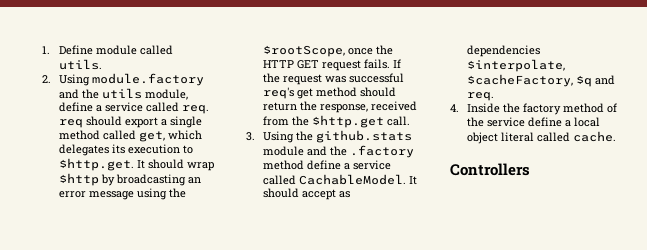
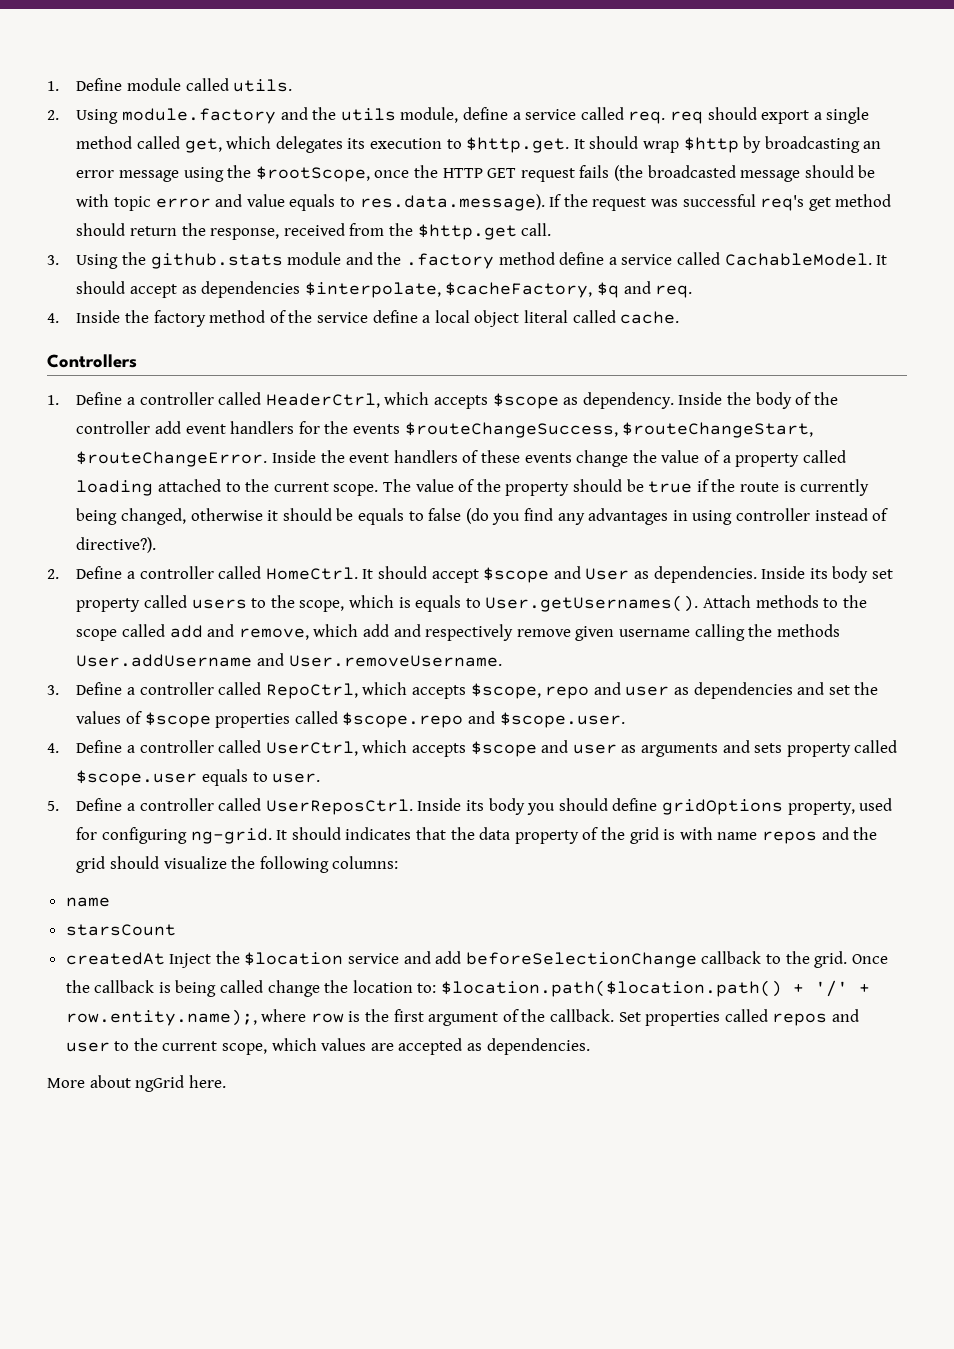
[364,59,391,69] fails. -> [579,165,876,182] [76,194,545,211] fails (the broadcasted message should be with topic error and value equals to res.data.message).
(530, 169) none -> [47,392,838,409] [76,421,814,438] [76,450,846,467] [76,479,870,496] [76,508,889,525] [76,537,157,553] [47,566,893,583] [76,595,867,612] [76,624,840,641] [76,653,502,667] [47,682,879,699] [76,711,625,728] [47,740,898,757] [76,769,321,786] [47,798,893,815] [76,827,878,844] [76,856,399,873] [65,897,110,907] [65,924,176,936] [65,951,888,968] [65,980,871,997] [65,1009,859,1026] [65,1038,590,1055] [47,1075,226,1092] // 1. Define a controller called HeaderCtrl, which accepts $scope as dependency. Inside the body of the controller add event handlers for the events $routeChangeSuccess, $routeChangeStart, $routeChangeError. Inside the event handlers of these events change the value of a property called loading attached to the current scope. The value of the property should be true if the route is currently being changed, otherwise it should be equals to false (do you find any advantages in using controller instead of directive?). // 2. Define a controller called HomeCtrl. It should accept $scope and User as dependencies. Inside its body set property called users to the scope, which is equals to User.getUsernames(). Attach methods to the scope called add and remove, which add and respectively remove given username calling the methods User.addUsername and User.removeUsername. // 3. Define a controller called RepoCtrl, which accepts $scope, repo and user as dependencies and set the values of $scope properties called $scope.repo and $scope.user. // 4. Define a controller called UserCtrl, which accepts $scope and user as arguments and sets property called $scope.user equals to user. // 5. Define a controller called UserReposCtrl. Inside its body you should define gridOptions property, used for configuring ng-grid. It should indicates that the data property of the grid is with name repos and the grid should visualize the following columns: // name // starsCount // createdAt Inject the $location service and add beforeSelectionChange callback to the grid. Once the callback is being called change the location to: $location.path($location.path() + '/' + row.entity.name);, where row is the first argument of the callback. Set properties called repos and user to the current scope, which values are accepted as dependencies. // More about ngGrid here.

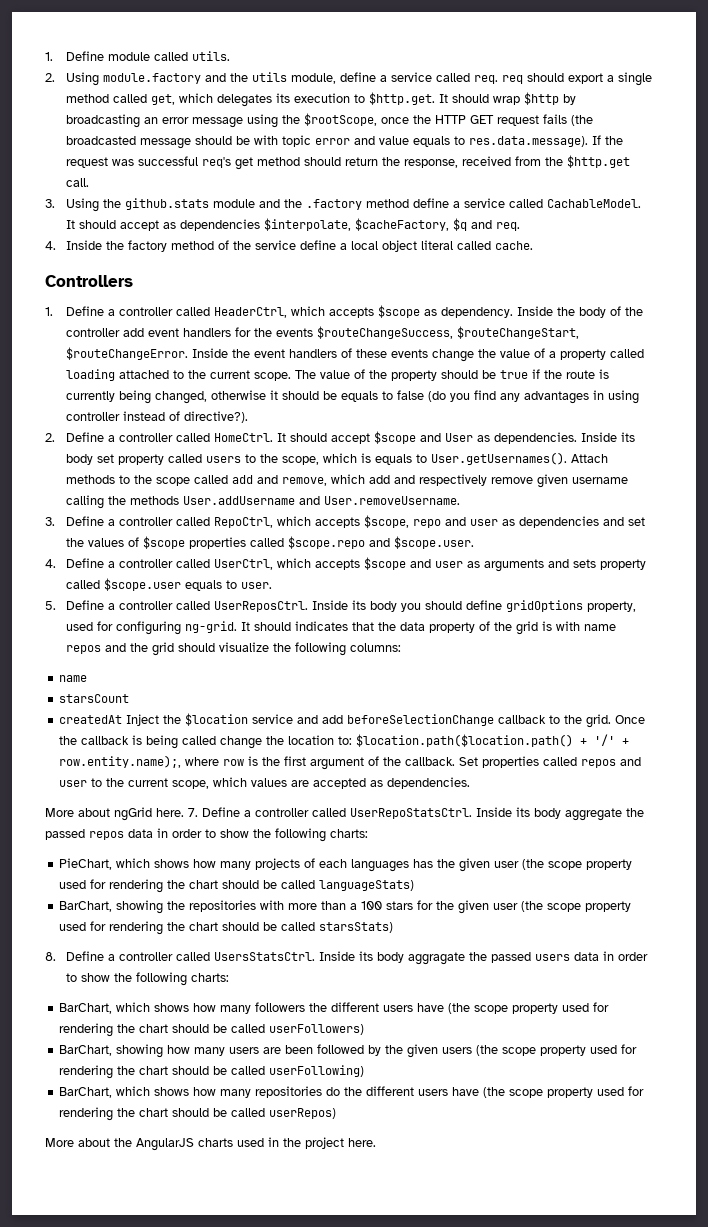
(226, 1081) none -> [188,807,644,821] [45,828,368,842] [59,858,633,872] [59,879,415,893] [59,900,632,914] [59,921,394,935] [45,951,649,965] [66,972,230,986] [59,1002,610,1014] [59,1023,365,1037] [59,1044,638,1058] [59,1065,365,1079] [59,1086,645,1098] [59,1107,337,1121] [45,1137,376,1151] 7. Define a controller called UserRepoStatsCtrl. Inside its body aggregate the passed repos data in order to show the following charts: // PieChart, which shows how many projects of each languages has the given user (the scope property used for rendering the chart should be called languageStats) // BarChart, showing the repositories with more than a 100 stars for the given user (the scope property used for rendering the chart should be called starsStats) // 8. Define a controller called UsersStatsCtrl. Inside its body aggragate the passed users data in order to show the following charts: // BarChart, which shows how many followers the different users have (the scope property used for rendering the chart should be called userFollowers) // BarChart, showing how many users are been followed by the given users (the scope property used for rendering the chart should be called userFollowing) // BarChart, which shows how many repositories do the different users have (the scope property used for rendering the chart should be called userRepos) // More about the AngularJS charts used in the project here.

